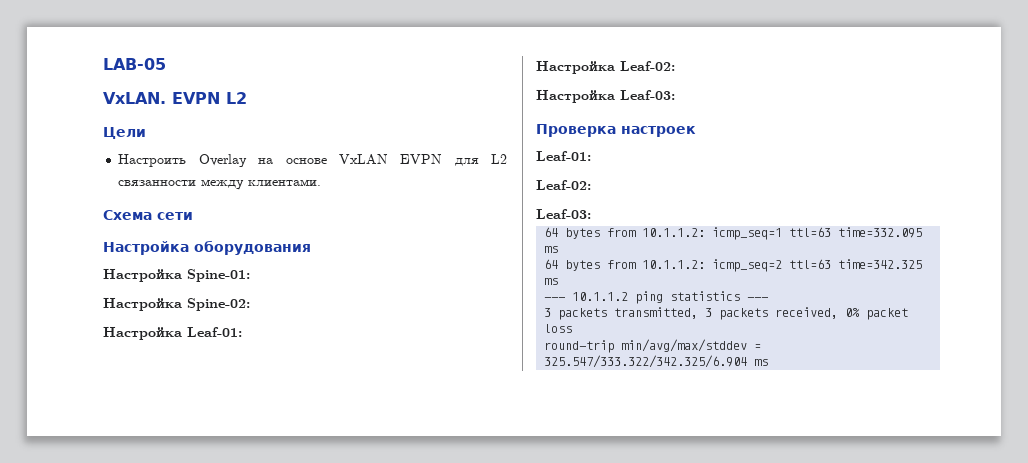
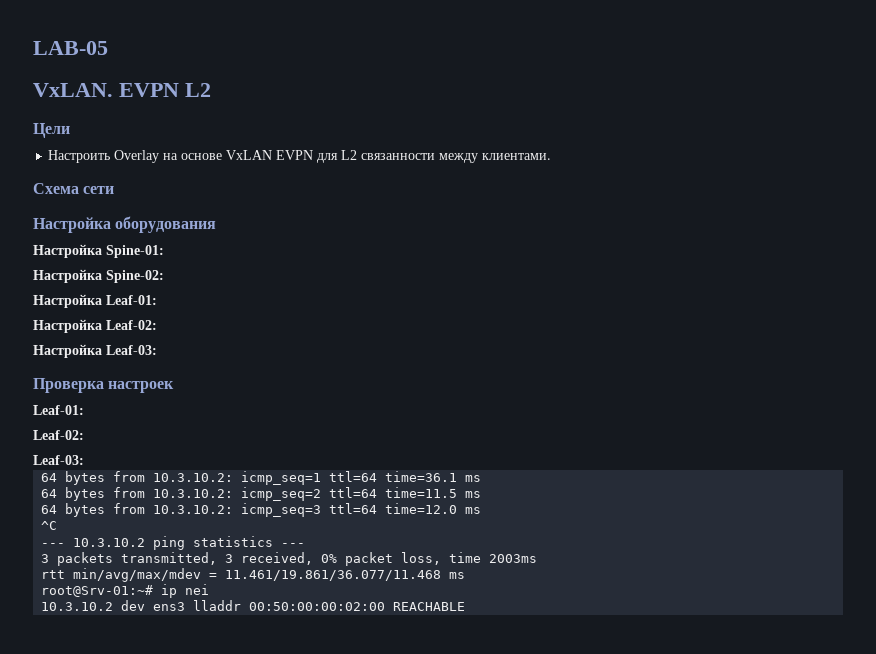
[642,227,923,240] [544,246,559,253] [544,259,923,272] [544,278,559,285] [544,292,629,301] 10.1.1.2: icmp_seq=1 ttl=63 time=332.095 ms // 64 bytes from 10.1.1.2: icmp_seq=2 ttl=63 time=342.325 ms // --- 10.1.1.2 -> [153,471,482,485] [41,487,482,501] [41,503,482,517] [41,521,58,530] [41,538,146,547] 10.3.10.2: icmp_seq=1 ttl=64 time=36.1 ms // 64 bytes from 10.3.10.2: icmp_seq=2 ttl=64 time=11.5 ms // 64 bytes from 10.3.10.2: icmp_seq=3 ttl=64 time=12.0 ms // ^C // --- 10.3.10.2
[719,308,769,320] packets -> (234, 558) none
[544,324,573,333] [544,339,762,353] [544,355,769,368] loss // round-trip min/avg/max/stddev = 325.547/333.322/342.325/6.904 ms -> [401,552,538,565] [41,568,466,582] [41,584,210,598] [41,600,466,611] loss, time 2003ms // rtt min/avg/max/mdev = 11.461/19.861/36.077/11.468 ms // root@Srv-01:~# ip nei // 10.3.10.2 dev ens3 lladdr 00:50:00:00:02:00 REACHABLE

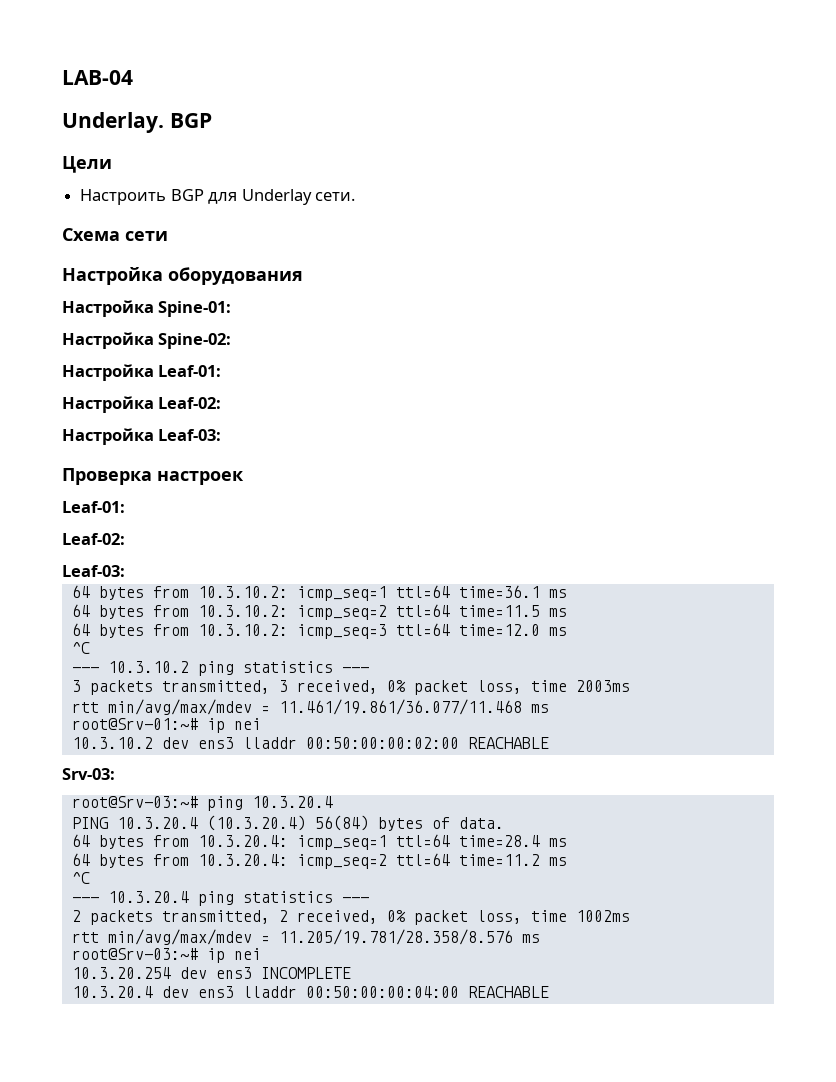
[33,41,108,55] [33,83,211,97] [33,123,70,138] [48,150,552,163] LAB-05 // VxLAN. EVPN L2 // Цели // Настроить Overlay на основе VxLAN EVPN для L2 связанности между клиентами. -> [62,70,133,85] [62,112,212,133] [62,156,112,173] [80,189,355,205] LAB-04 // Underlay. BGP // Цели // Настроить BGP для Underlay сети.
(466, 606) none -> [62,768,115,780] [71,796,333,811] [71,815,504,831] [71,834,567,850] [71,853,567,869] [71,872,90,884] [71,891,369,906] [71,910,630,925] [71,929,540,945] [71,948,261,963] [71,967,351,979] [71,986,549,998] // Srv-03: // root@Srv-03:~# ping 10.3.20.4 // PING 10.3.20.4 (10.3.20.4) 56(84) bytes of data. // 64 bytes from 10.3.20.4: icmp_seq=1 ttl=64 time=28.4 ms // 64 bytes from 10.3.20.4: icmp_seq=2 ttl=64 time=11.2 ms // ^C // --- 10.3.20.4 ping statistics --- // 2 packets transmitted, 2 received, 0% packet loss, time 1002ms // rtt min/avg/max/mdev = 11.205/19.781/28.358/8.576 ms // root@Srv-03:~# ip nei // 10.3.20.254 dev ens3 INCOMPLETE // 10.3.20.4 dev ens3 lladdr 00:50:00:00:04:00 REACHABLE

